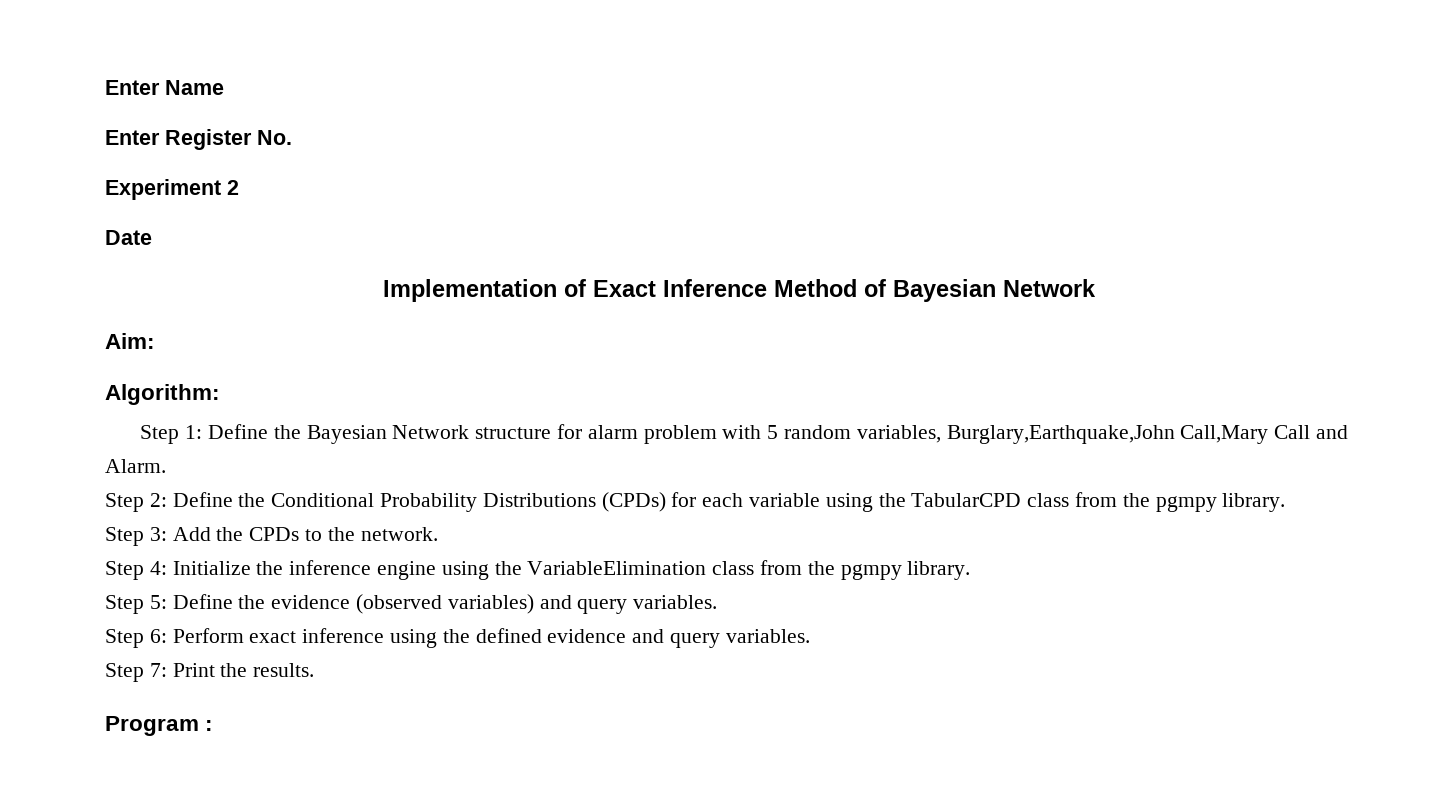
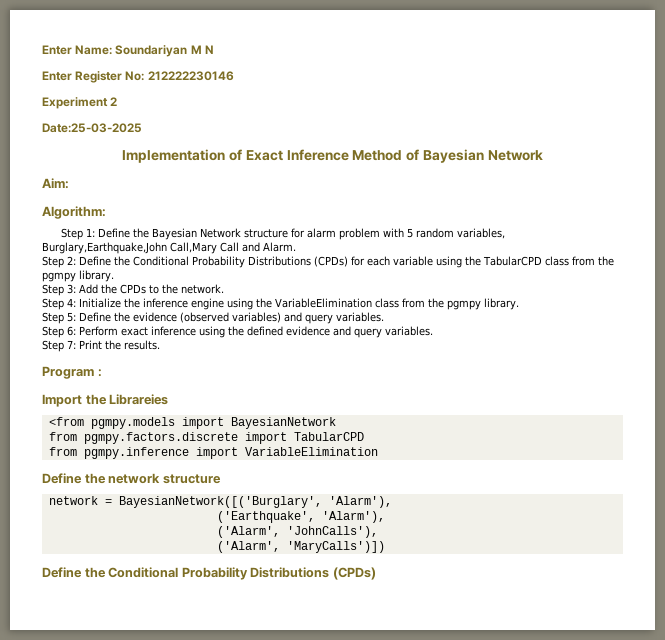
[105,80,224,95] Enter Name -> [42,45,214,57] Enter Name: Soundariyan M N
[257,130,292,145] No. -> [125,71,234,81] No: 212222230146
[105,230,152,245] Date -> [42,123,142,133] Date:25-03-2025
(214, 725) none -> [42,394,169,407] [48,417,336,429] [48,432,364,444] [48,447,378,459] [42,473,221,484] [48,496,392,508] [216,511,385,523] [216,526,378,538] [216,541,385,553] [42,567,376,580] // Import the Librareies // <from pgmpy.models import BayesianNetwork // from pgmpy.factors.discrete import TabularCPD // from pgmpy.inference import VariableElimination // Define the network structure // network = BayesianNetwork([('Burglary', 'Alarm'), // ('Earthquake', 'Alarm'), // ('Alarm', 'JohnCalls'), // ('Alarm', 'MaryCalls')]) // Define the Conditional Probability Distributions (CPDs)

